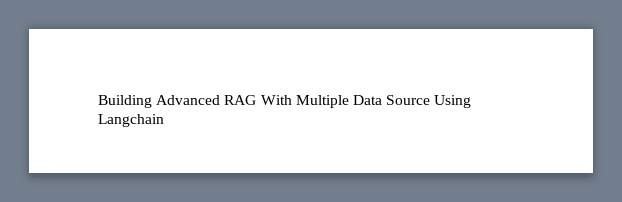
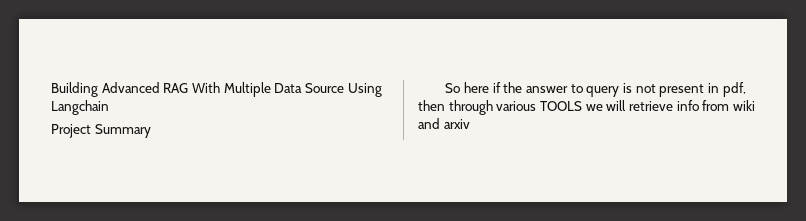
(164, 120) none -> [51,124,151,138] [445,82,746,97] [418,100,755,115] [418,118,470,129] // Project Summary // So here if the answer to query is not present in pdf, then through various TOOLS we will retrieve info from wiki and arxiv

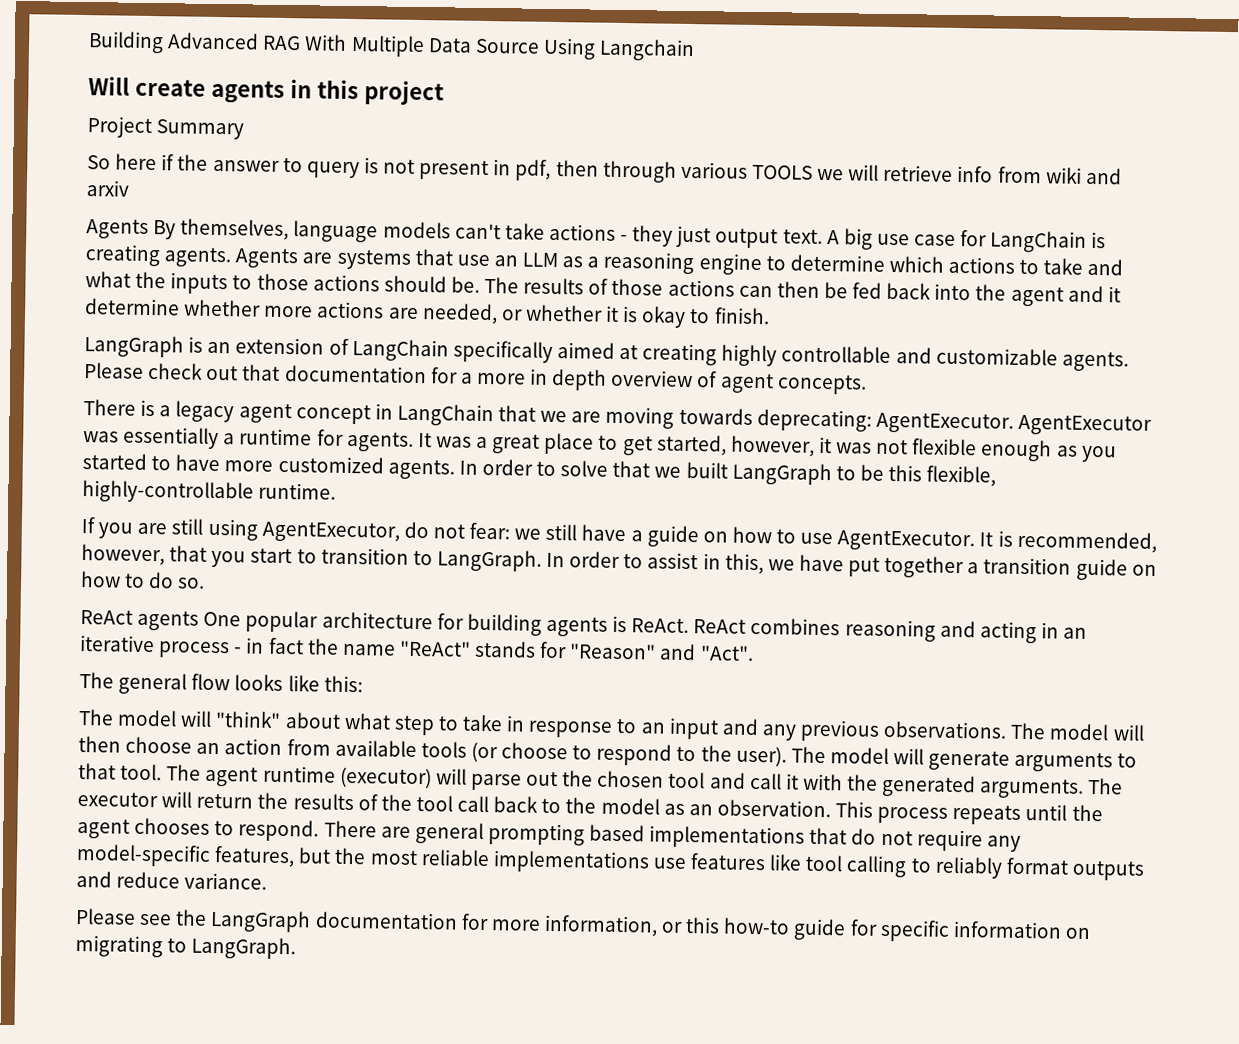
(109, 107) none -> [88,76,444,106] // Will create agents in this project
(470, 124) none -> [86,218,1107,253] [85,244,1124,276] [85,271,1121,307] [85,298,770,328] [84,335,1129,372] [84,362,867,395] [83,399,1152,436] [83,426,1117,463] [82,453,997,487] [82,480,337,504] [81,517,1157,553] [81,544,1157,581] [80,571,206,589] [80,610,1088,644] [80,635,754,661] [79,672,363,695] [78,709,1145,742] [78,736,1138,773] [78,762,1124,799] [77,791,1103,825] [77,817,1021,852] [76,843,1145,881] [76,870,268,890] [75,907,1091,942] [75,934,297,960] // Agents By themselves, language models can't take actions - they just output text. A big use case for LangChain is creating agents. Agents are systems that use an LLM as a reasoning engine to determine which actions to take and what the inputs to those actions should be. The results of those actions can then be fed back into the agent and it determine whether more actions are needed, or whether it is okay to finish. // LangGraph is an extension of LangChain specifically aimed at creating highly controllable and customizable agents. Please check out that documentation for a more in depth overview of agent concepts. // There is a legacy agent concept in LangChain that we are moving towards deprecating: AgentExecutor. AgentExecutor was essentially a runtime for agents. It was a great place to get started, however, it was not flexible enough as you started to have more customized agents. In order to solve that we built LangGraph to be this flexible, highly-controllable runtime. // If you are still using AgentExecutor, do not fear: we still have a guide on how to use AgentExecutor. It is recommended, however, that you start to transition to LangGraph. In order to assist in this, we have put together a transition guide on how to do so. // ReAct agents One popular architecture for building agents is ReAct. ReAct combines reasoning and acting in an iterative process - in fact the name "ReAct" stands for "Reason" and "Act". // The general flow looks like this: // The model will "think" about what step to take in response to an input and any previous observations. The model will then choose an action from available tools (or choose to respond to the user). The model will generate arguments to that tool. The agent runtime (executor) will parse out the chosen tool and call it with the generated arguments. The executor will return the results of the tool call back to the model as an observation. This process repeats until the agent chooses to respond. There are general prompting based implementations that do not require any model-specific features, but the most reliable implementations use features like tool calling to reliably format outputs and reduce variance. // Please see the LangGraph documentation for more information, or this how-to guide for specific information on migrating to LangGraph.

